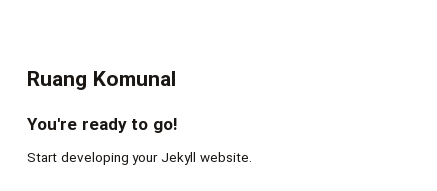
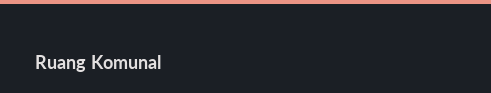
[27,118,177,133] [27,152,252,165] // You're ready to go! // Start developing your Jekyll website. -> (161, 62) none

